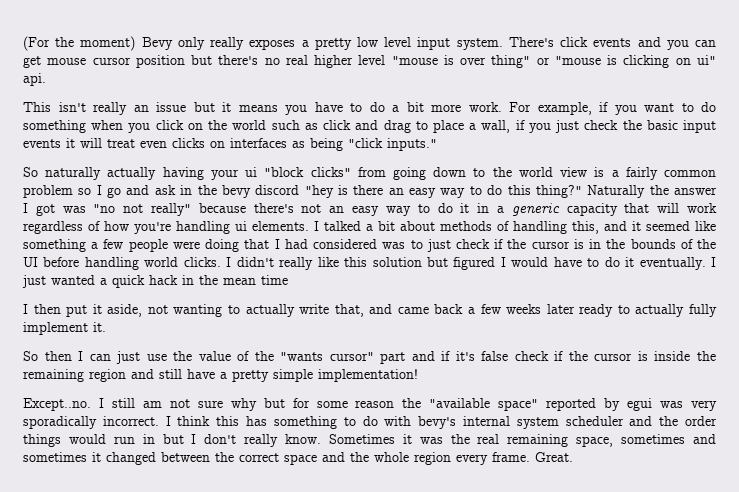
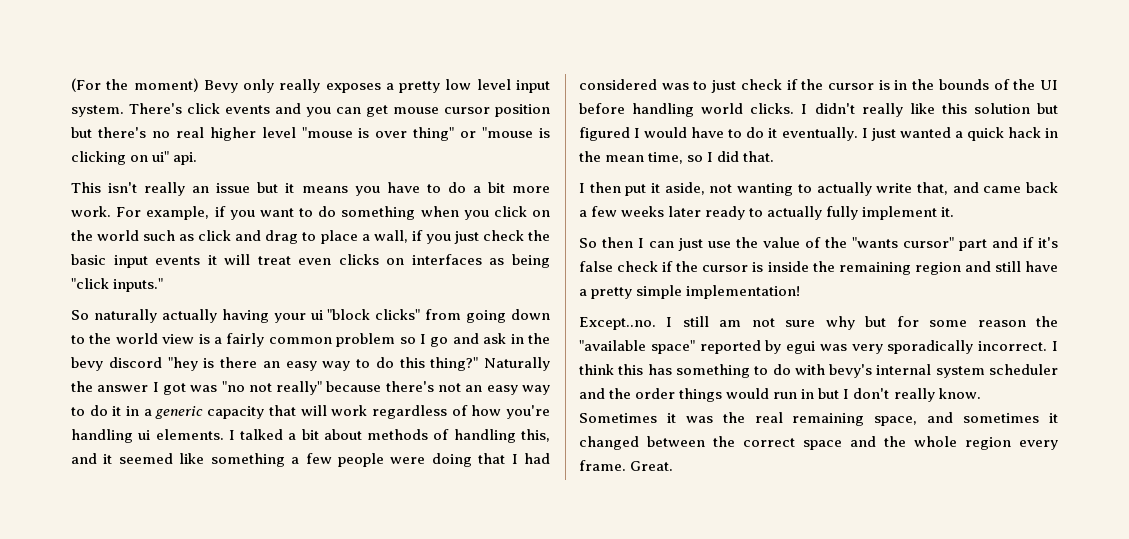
[261,275,288,285] time -> [648,151,775,164] time, so I did that.
[621,434,686,444] sometimes -> (918, 421) none

